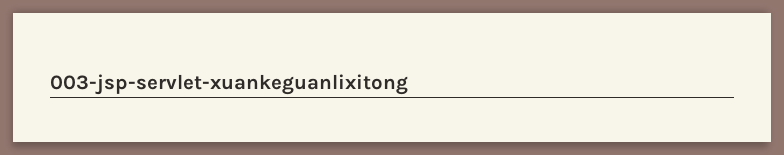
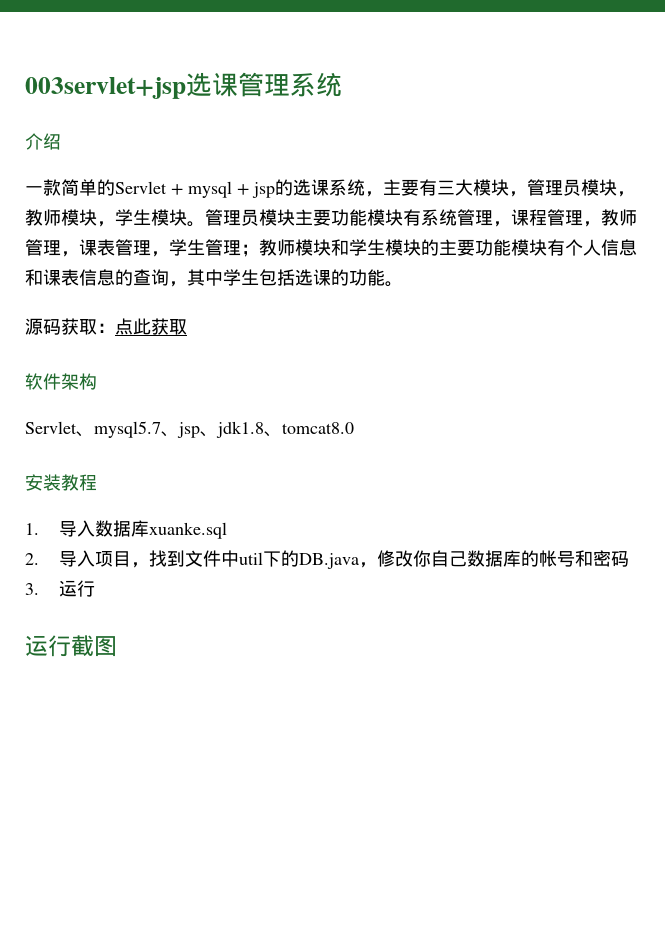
[50,74,408,95] 003-jsp-servlet-xuankeguanlixitong -> [25,72,342,99] [25,133,61,150] [25,179,635,198] [25,209,637,227] [25,239,637,257] [25,269,403,287] [25,318,187,335] [25,373,97,390] [25,421,354,438] [25,474,97,491] [25,520,227,539] [25,550,629,569] [25,580,95,597] [25,635,117,657] 003servlet+jsp选课管理系统 // 介绍 // 一款简单的Servlet + mysql + jsp的选课系统，主要有三大模块，管理员模块，教师模块，学生模块。管理员模块主要功能模块有系统管理，课程管理，教师管理，课表管理，学生管理；教师模块和学生模块的主要功能模块有个人信息和课表信息的查询，其中学生包括选课的功能。 // 源码获取：点此获取 // 软件架构 // Servlet、mysql5.7、jsp、jdk1.8、tomcat8.0 // 安装教程 // 1.导入数据库xuanke.sql // 2.导入项目，找到文件中util下的DB.java，修改你自己数据库的帐号和密码 // 3.运行 // 运行截图

